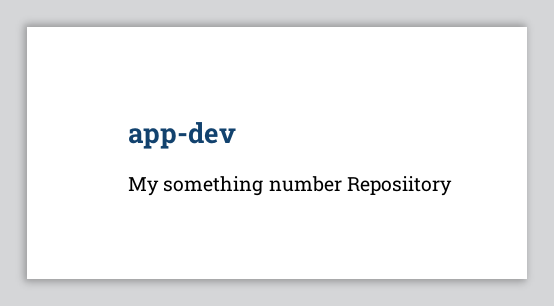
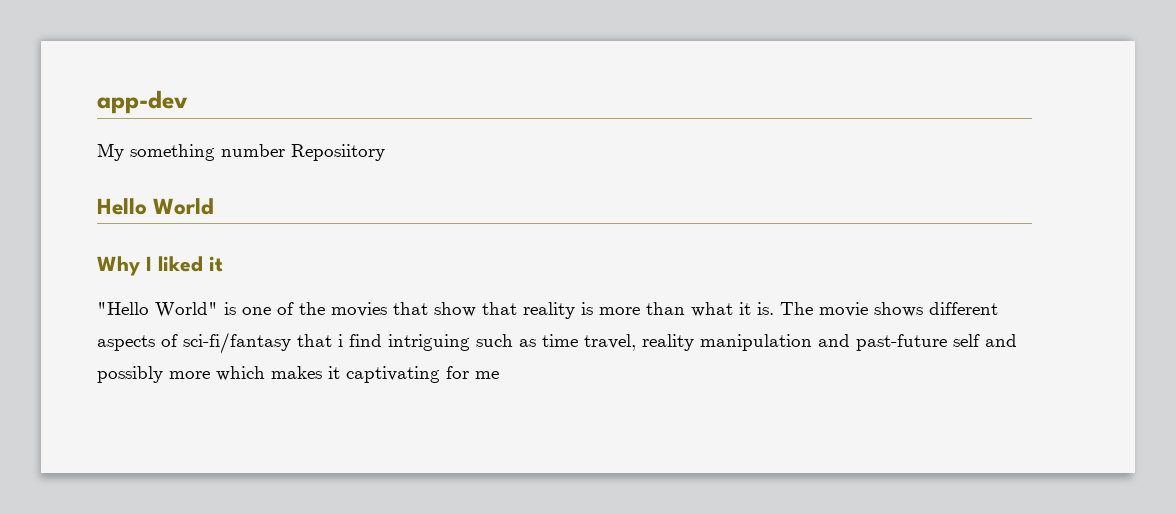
(452, 186) none -> [97,198,215,215] [97,256,223,276] [97,302,998,319] [97,332,1017,354] [97,366,499,383] // Hello World // Why I liked it // "Hello World" is one of the movies that show that reality is more than what it is. The movie shows different aspects of sci-fi/fantasy that i find intriguing such as time travel, reality manipulation and past-future self and possibly more which makes it captivating for me

